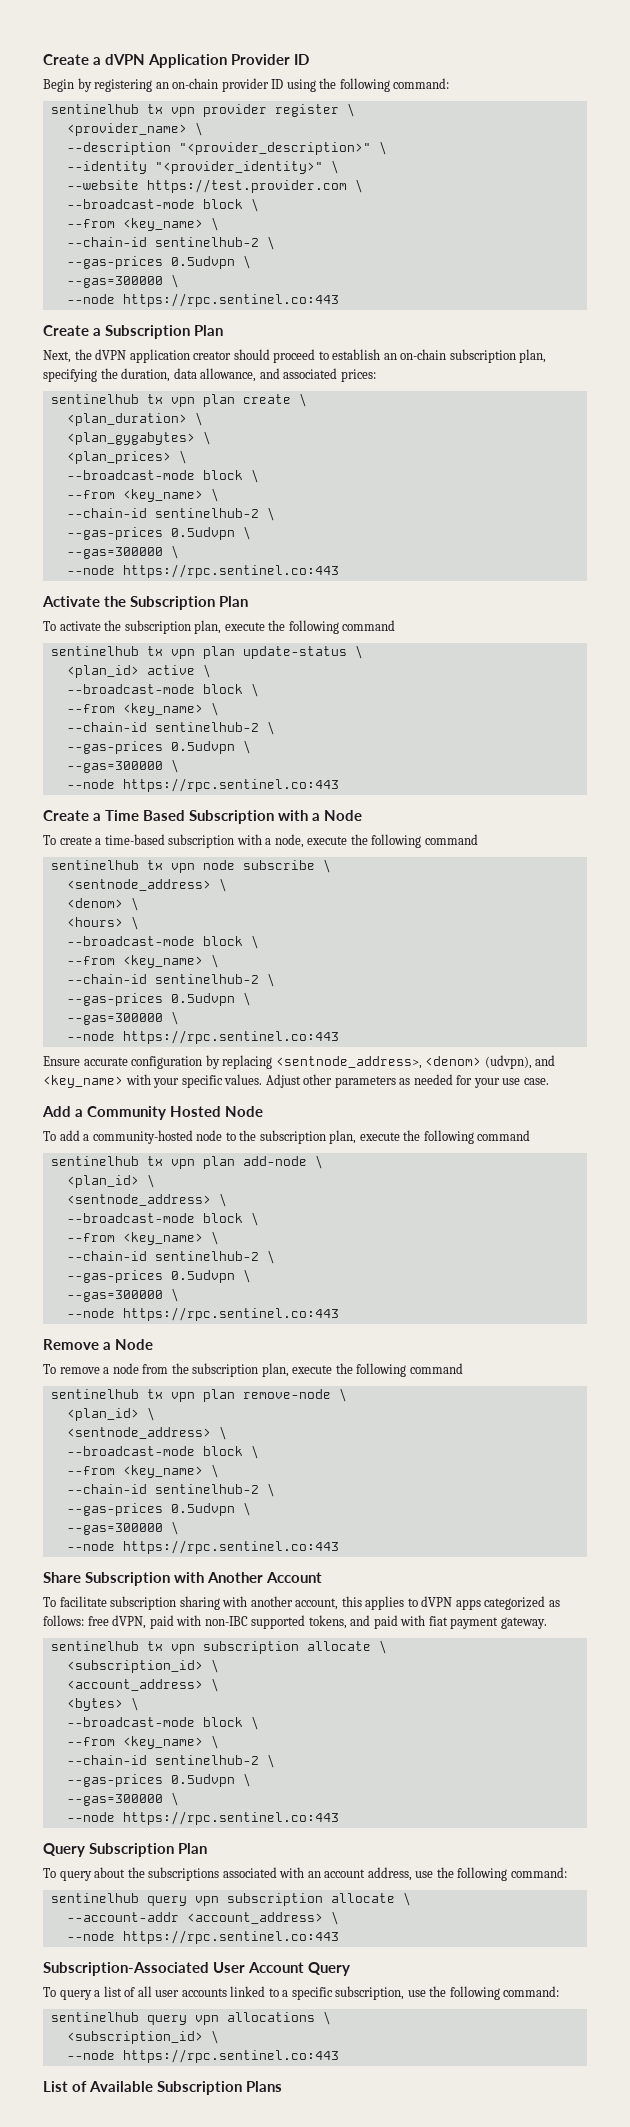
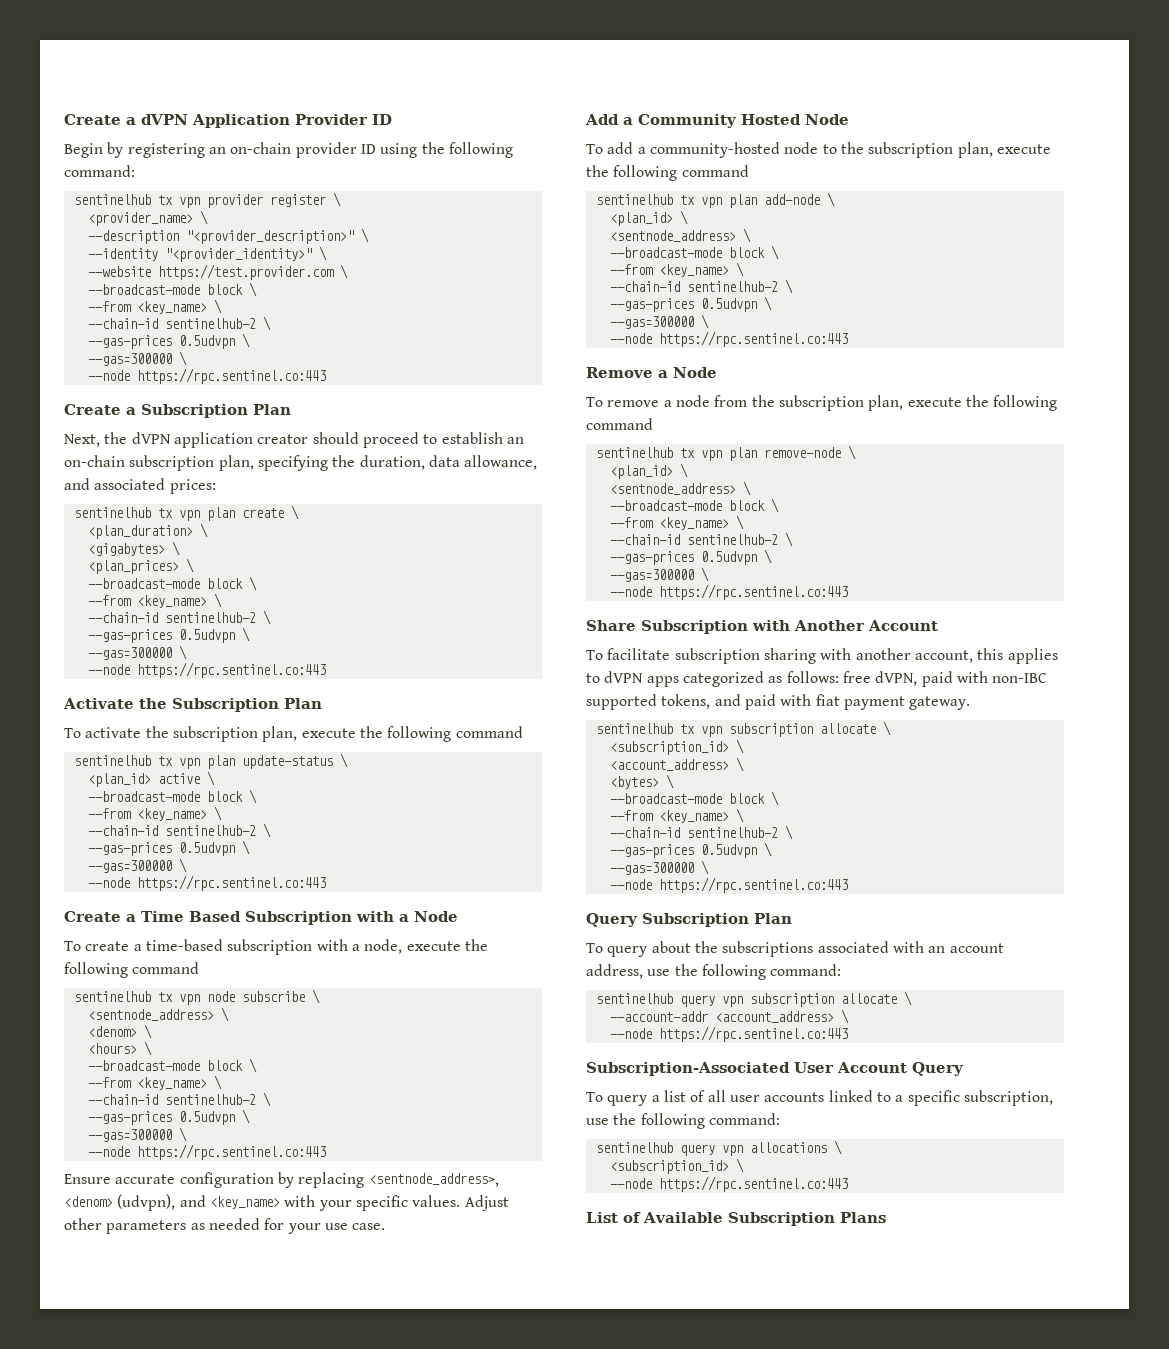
[66,432,195,445] <plan_gygabytes> -> [87,543,165,556] <gigabytes>

